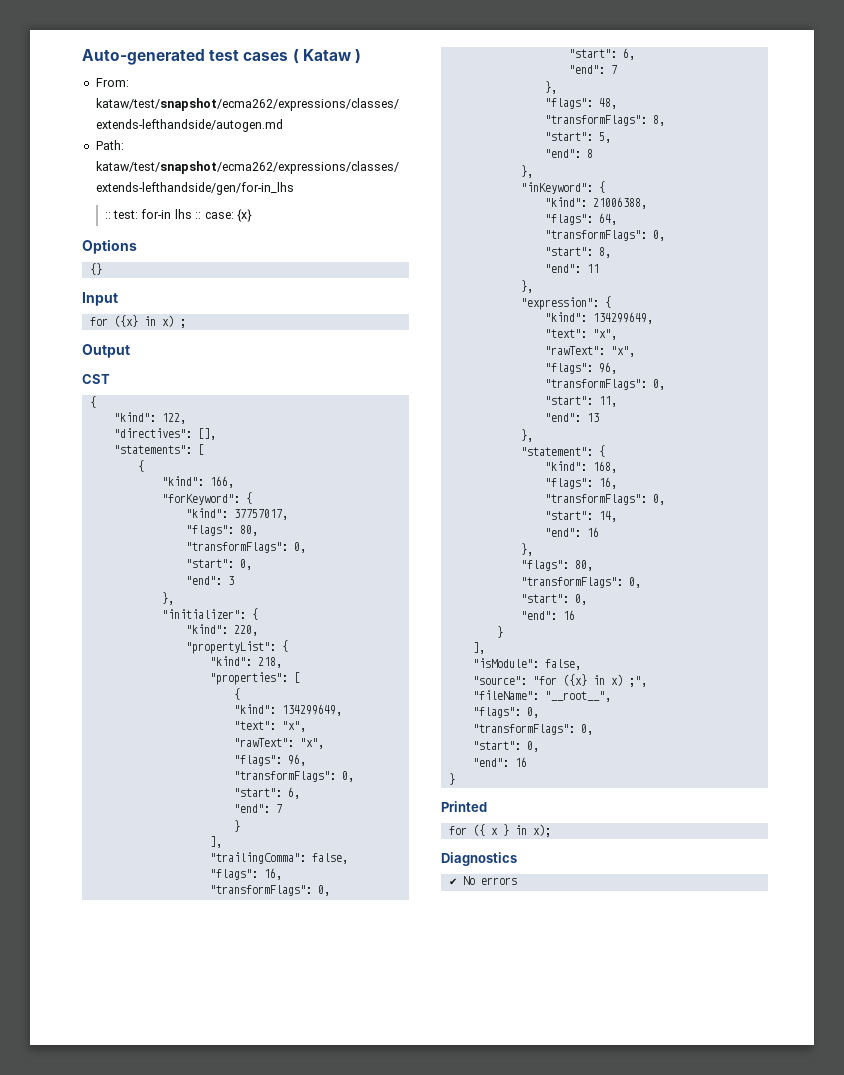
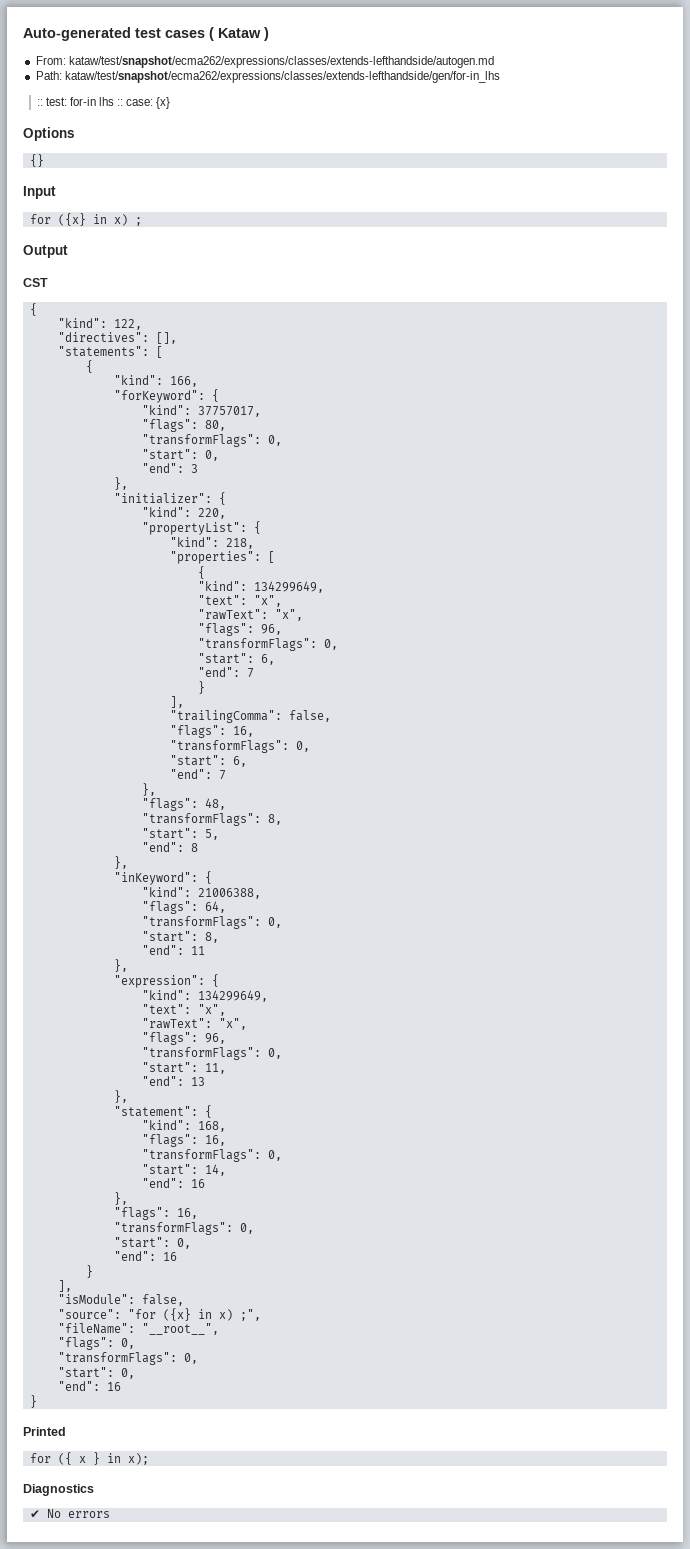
[574,560,593,571] 80, -> [176,1208,198,1219] 16,

